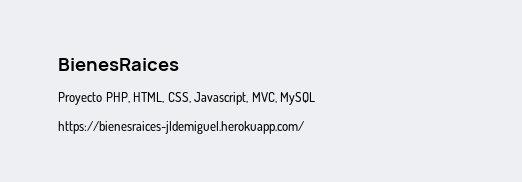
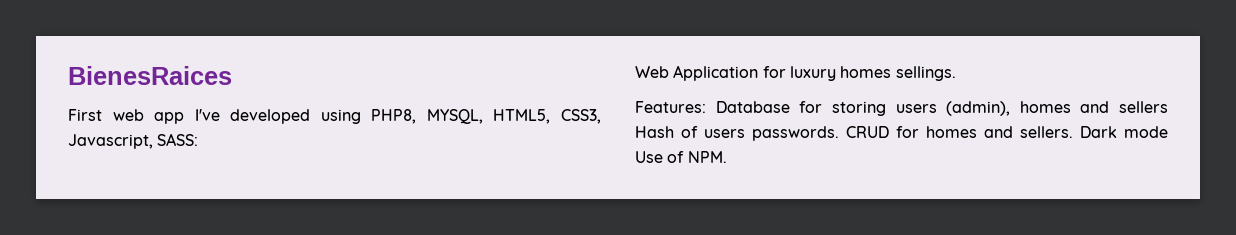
[58,92,316,105] [58,121,304,134] Proyecto PHP, HTML, CSS, Javascript, MVC, MySQL // https://bienesraices-jldemiguel.herokuapp.com/ -> [68,109,601,124] [68,133,199,149] [635,65,956,81] [635,101,1168,116] [635,126,1168,141] [635,151,727,163] First web app I've developed using PHP8, MYSQL, HTML5, CSS3, Javascript, SASS: // Web Application for luxury homes sellings. // Features: Database for storing users (admin), homes and sellers Hash of users passwords. CRUD for homes and sellers. Dark mode Use of NPM.

